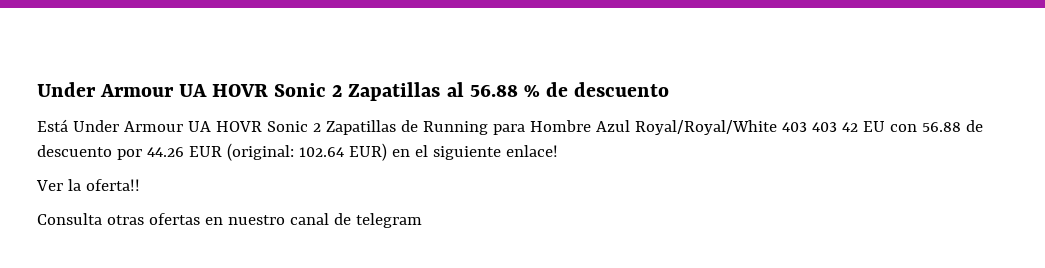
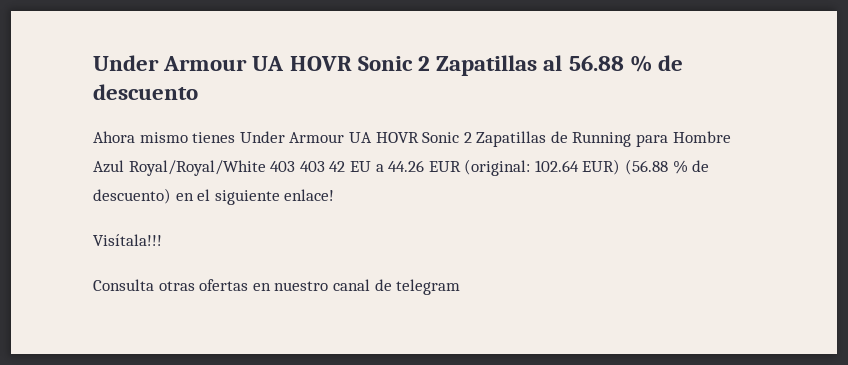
[37,119,68,132] Está -> [93,131,236,143] Ahora mismo tienes
[889,120,983,132] [37,145,142,160] con 56.88 de descuento por -> [375,164,384,172] a
(387, 152) none -> [625,159,710,175] [93,188,171,204] (56.88 % de descuento)
[36,179,140,191] Ver la oferta!! -> [93,234,162,246] Visítala!!!

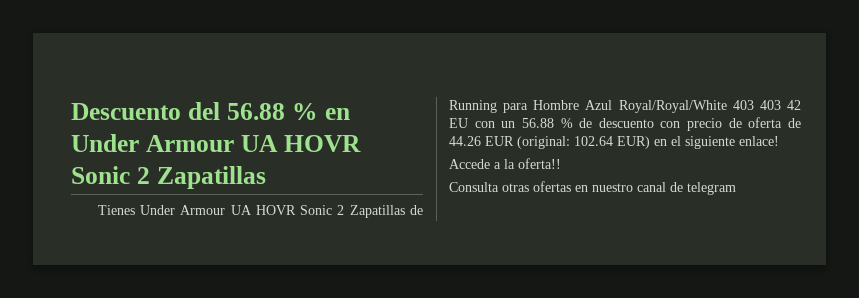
[93,55,684,76] [93,84,198,100] [93,131,236,143] Under Armour UA HOVR Sonic 2 Zapatillas al 56.88 % de descuento // Ahora mismo tienes -> [71,102,350,120] [71,134,361,152] [71,166,266,189] [97,205,135,215] Descuento del 56.88 % en Under Armour UA HOVR Sonic 2 Zapatillas // Tienes
[375,164,384,172] a -> [474,117,801,131] con un 56.88 % de descuento con precio de oferta de
[625,159,710,175] [93,188,171,204] (56.88 % de descuento) -> (650, 142) none
[93,234,162,246] Visítala!!! -> [449,158,561,169] Accede a la oferta!!

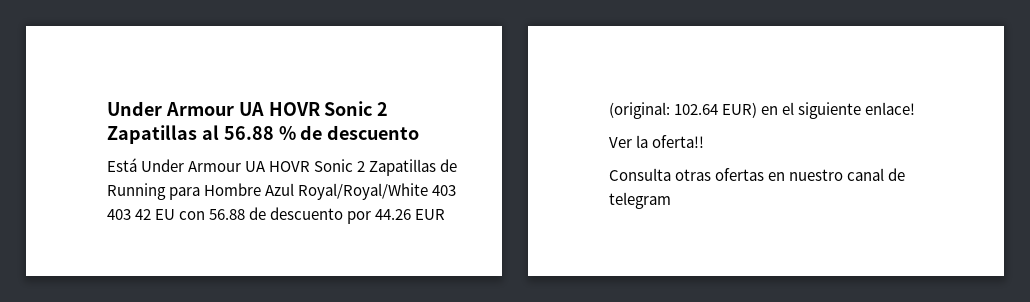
[71,102,350,120] [71,134,361,152] [71,166,266,189] [97,205,135,215] Descuento del 56.88 % en Under Armour UA HOVR Sonic 2 Zapatillas // Tienes -> [107,101,389,116] [107,125,420,144] [107,158,137,172] Under Armour UA HOVR Sonic 2 Zapatillas al 56.88 % de descuento // Está
[501,117,801,131] un 56.88 % de descuento con precio de oferta de -> [209,207,372,224] 56.88 de descuento por
[449,159,501,169] Accede a -> [609,137,632,148] Ver

